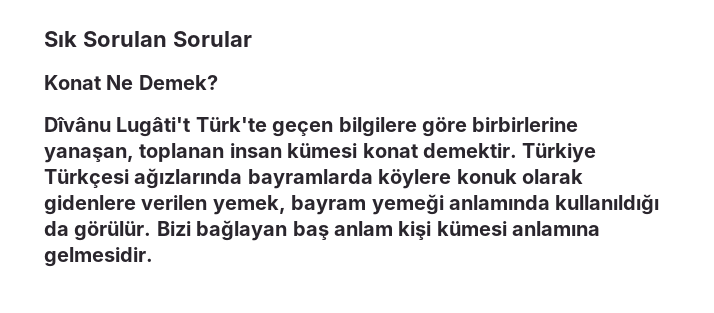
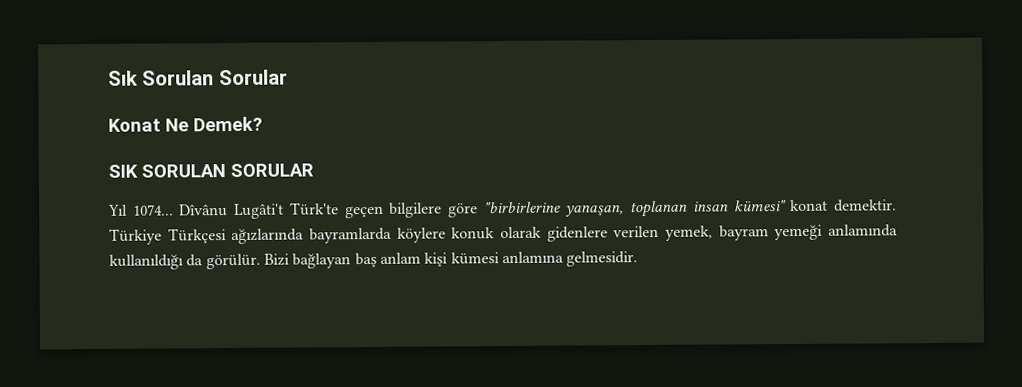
(218, 82) none -> [108,163,314,178] [108,204,174,216] SIK SORULAN SORULAR // Yıl 1074...
[472,117,579,132] birbirlerine -> [483,201,561,214] "birbirlerine
[287,143,358,158] kümesi -> [733,200,787,212] kümesi"

